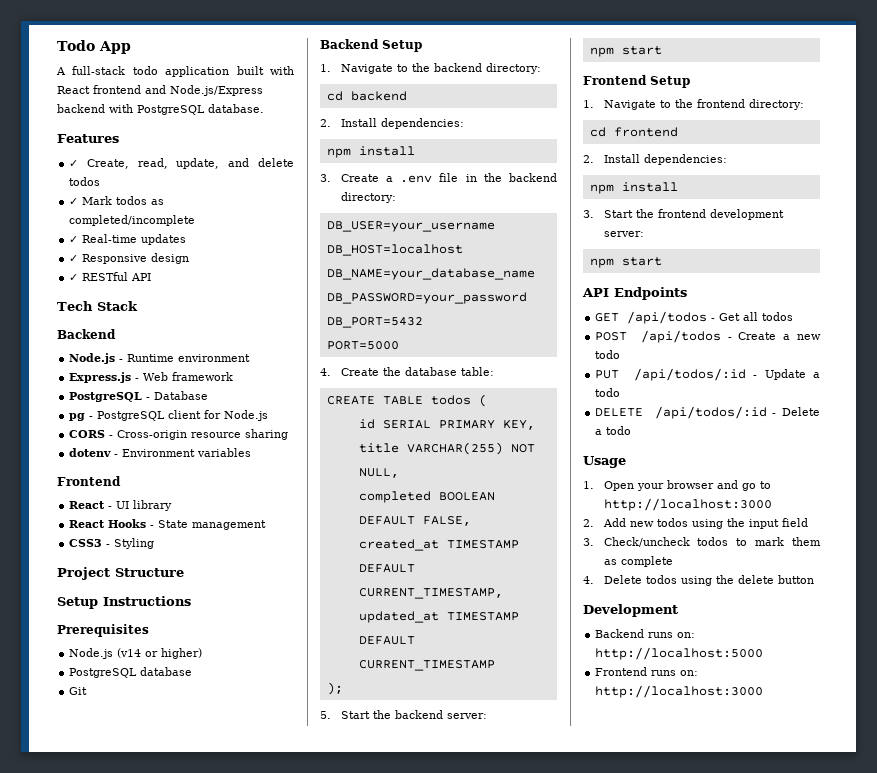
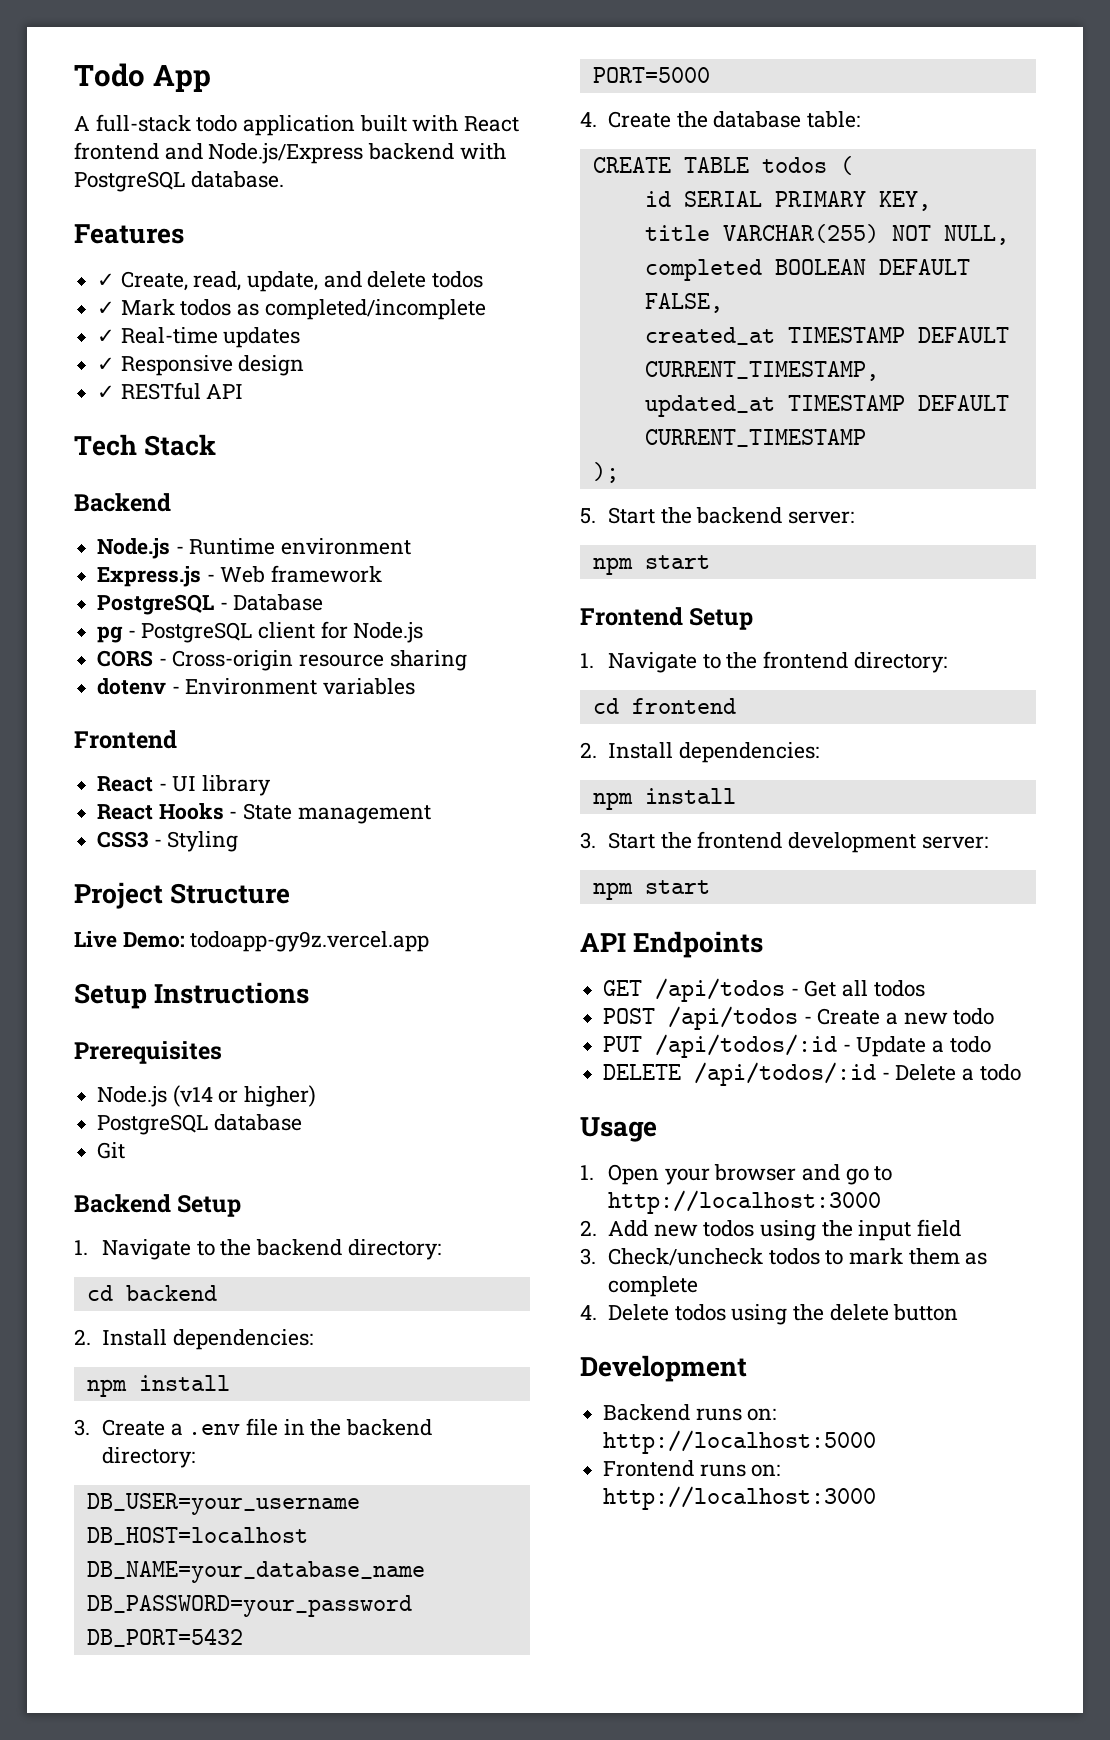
(184, 572) none -> [74,931,430,952] // Live Demo: todoapp-gy9z.vercel.app

